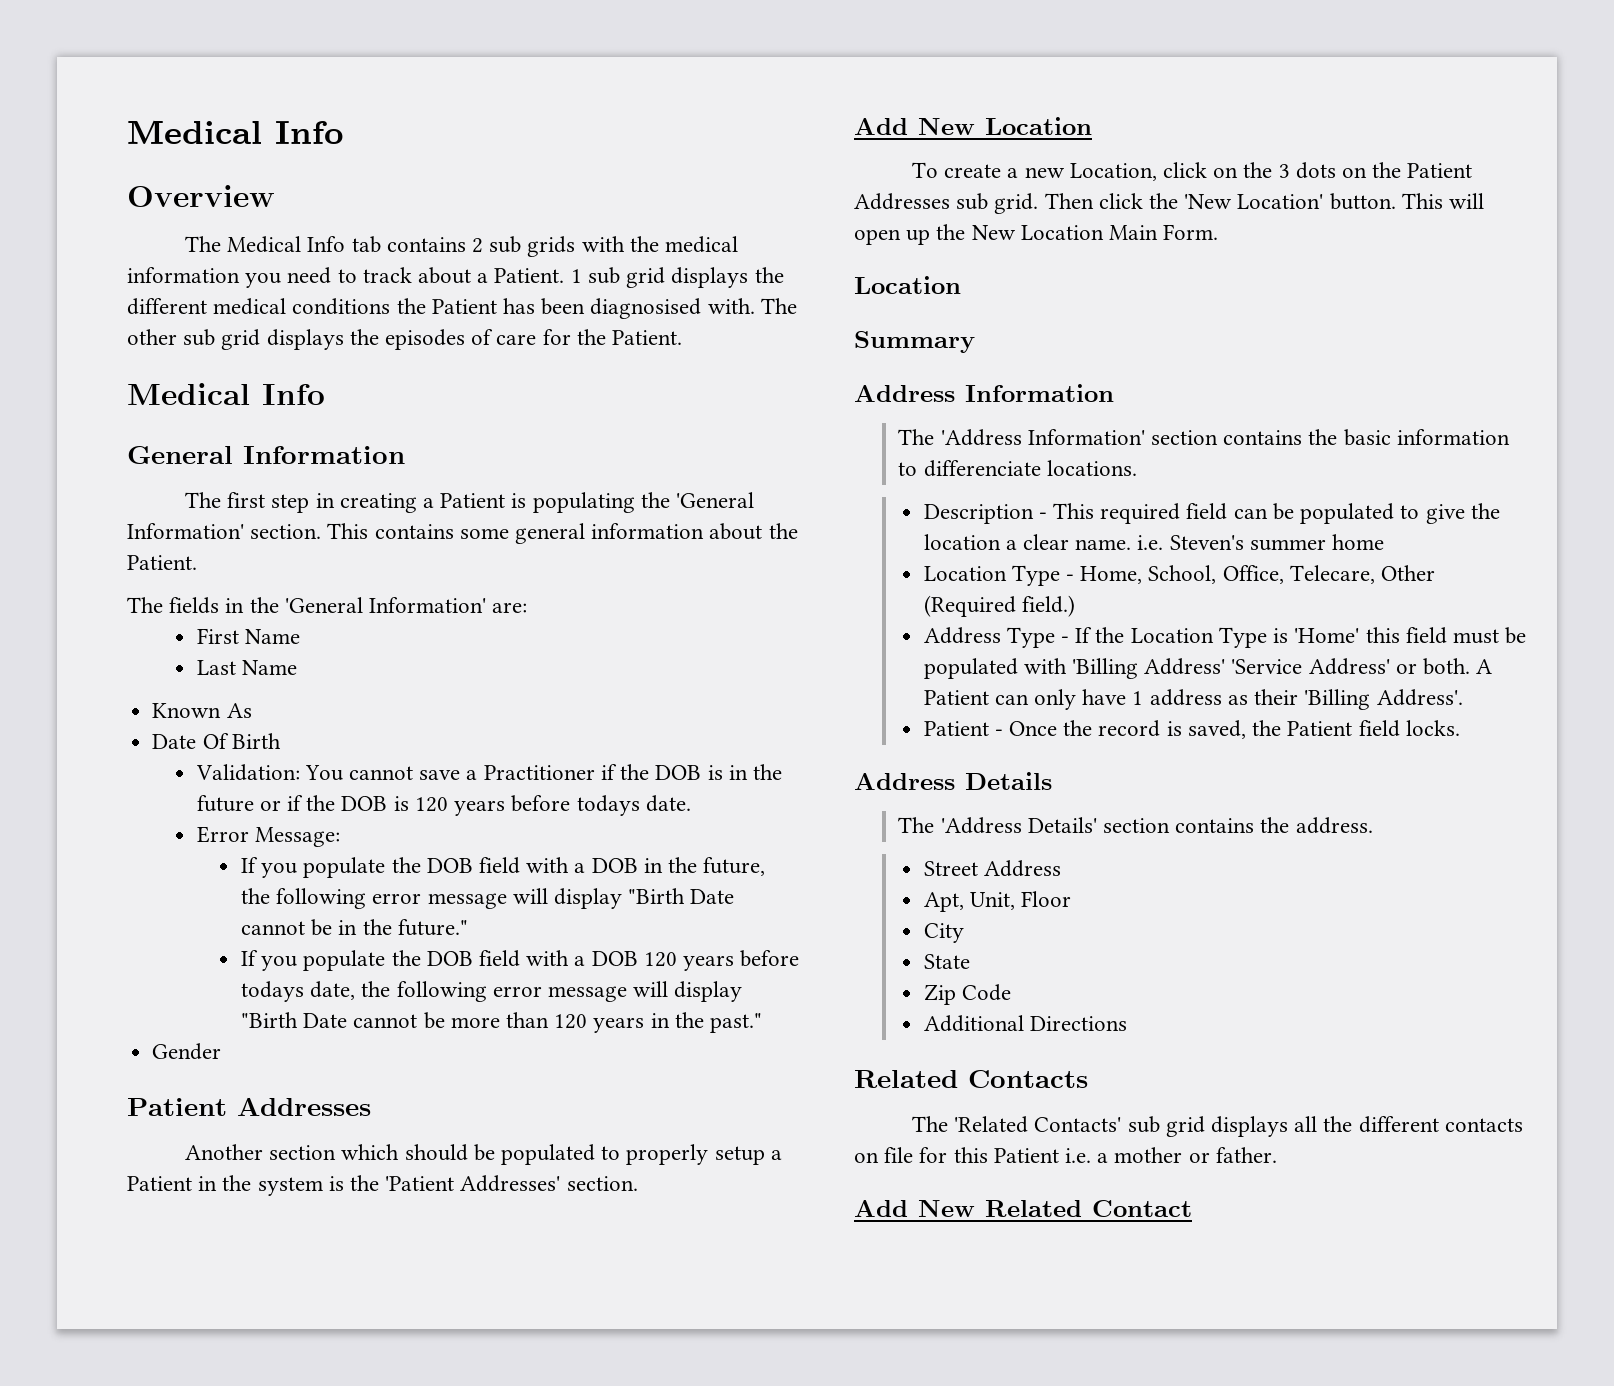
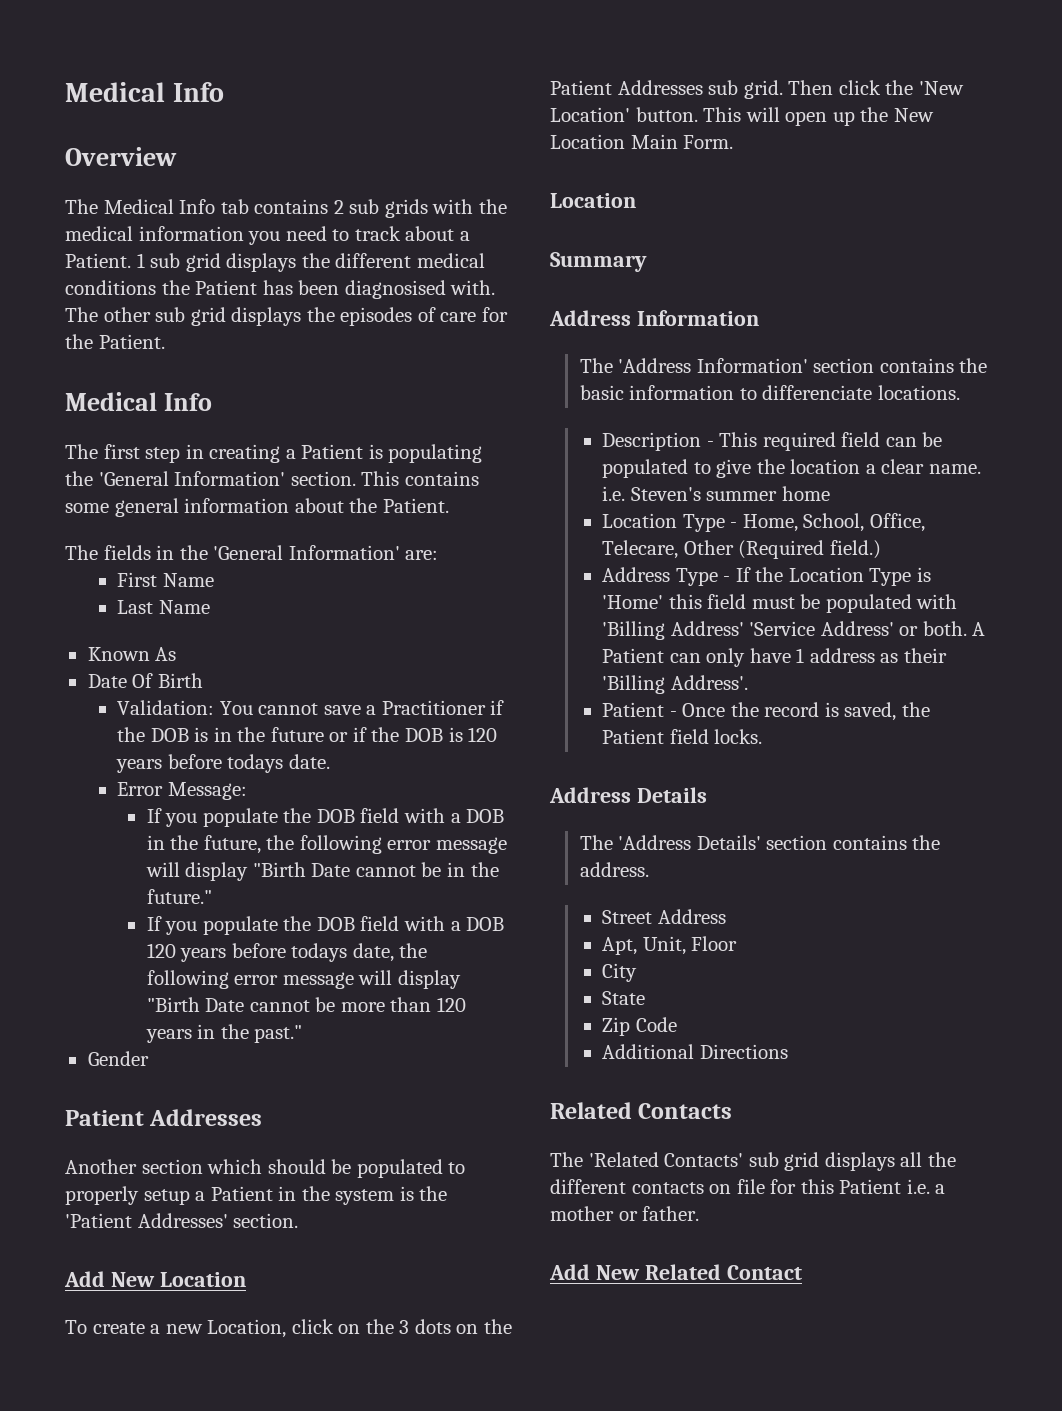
[127,446,405,464] // General Information -> (213, 402) none

